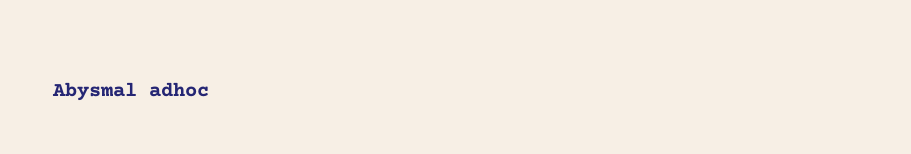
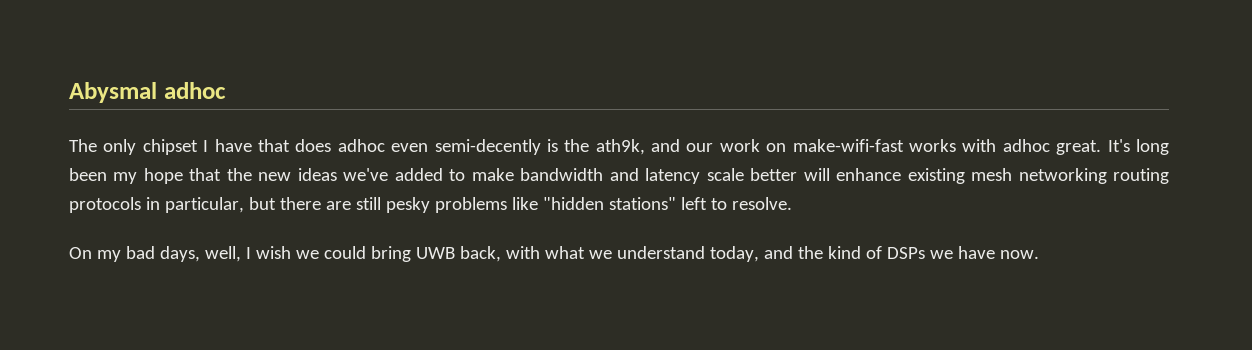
(209, 89) none -> [69,139,1169,155] [69,168,1169,184] [69,197,792,213] [69,246,1039,262] // The only chipset I have that does adhoc even semi-decently is the ath9k, and our work on make-wifi-fast works with adhoc great. It's long been my hope that the new ideas we've added to make bandwidth and latency scale better will enhance existing mesh networking routing protocols in particular, but there are still pesky problems like "hidden stations" left to resolve. // On my bad days, well, I wish we could bring UWB back, with what we understand today, and the kind of DSPs we have now.

